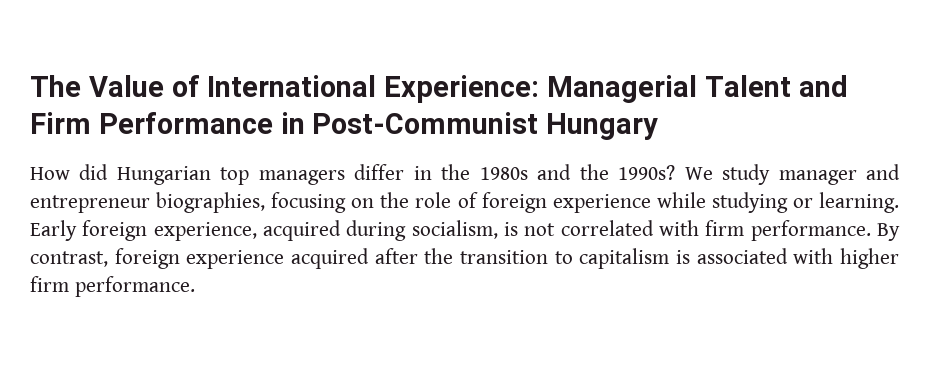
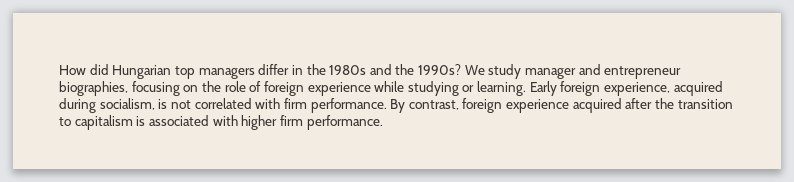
[30,75,848,103] [30,112,659,140] The Value of International Experience: Managerial Talent and Firm Performance in Post-Communist Hungary // -> (59, 70) none

